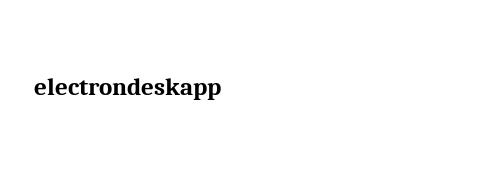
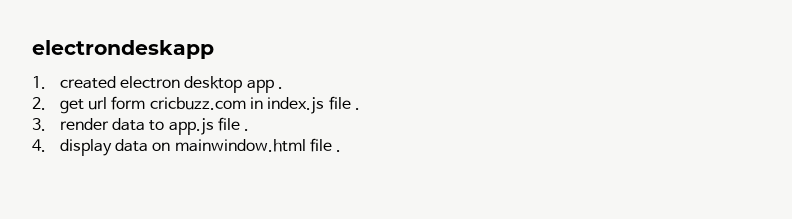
(221, 89) none -> [32,76,283,93] [32,96,360,114] [32,117,250,135] [32,138,342,156] // 1. created electron desktop app . // 2. get url form cricbuzz.com in index.js file . // 3. render data to app.js file . // 4. display data on mainwindow.html file .

